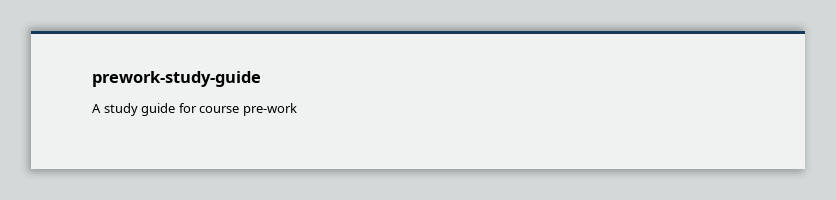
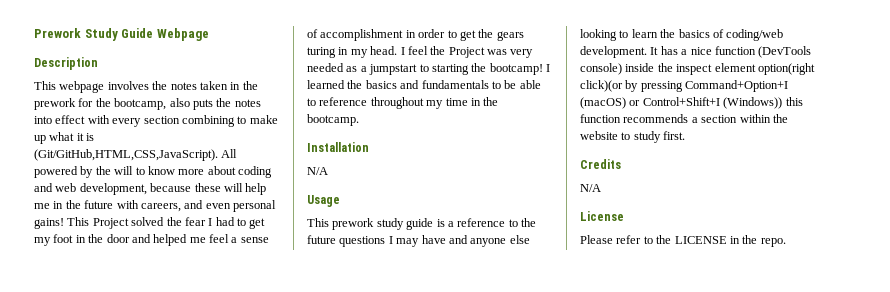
[92,71,261,87] [92,103,297,116] prework-study-guide // A study guide for course pre-work -> [34,28,209,41] [34,57,98,70] [34,81,258,93] [34,98,261,110] [34,115,278,127] [34,132,95,144] [34,149,238,161] [34,166,272,178] [34,183,267,195] [34,200,276,212] [34,217,266,229] [34,234,269,246] [307,29,524,41] [307,46,534,58] [307,63,550,75] [307,80,541,89] [307,97,499,109] [307,114,359,126] [307,142,369,152] [307,167,328,175] [307,195,340,207] [307,218,536,230] [307,235,530,247] [580,29,784,41] [580,46,812,58] [580,63,815,75] [580,80,789,92] [580,97,803,109] [580,114,788,123] [580,131,686,143] [580,159,621,169] [580,184,601,192] [580,211,624,221] [580,235,786,247] Prework Study Guide Webpage // Description // This webpage involves the notes taken in the prework for the bootcamp, also puts the notes into effect with every section combining to make up what it is (Git/GitHub,HTML,CSS,JavaScript). All powered by the will to know more about coding and web development, because these will help me in the future with careers, and even personal gains! This Project solved the fear I had to get my foot in the door and helped me feel a sense of accomplishment in order to get the gears turing in my head. I feel the Project was very needed as a jumpstart to starting the bootcamp! I learned the basics and fundamentals to be able to reference throughout my time in the bootcamp. // Installation // N/A // Usage // This prework study guide is a reference to the future questions I may have and anyone else looking to learn the basics of coding/web development. It has a nice function (DevTools console) inside the inspect element option(right click)(or by pressing Command+Option+I (macOS) or Control+Shift+I (Windows)) this function recommends a section within the website to study first. // Credits // N/A // License // Please refer to the LICENSE in the repo.

